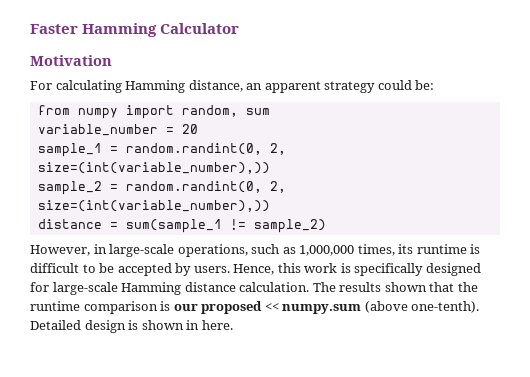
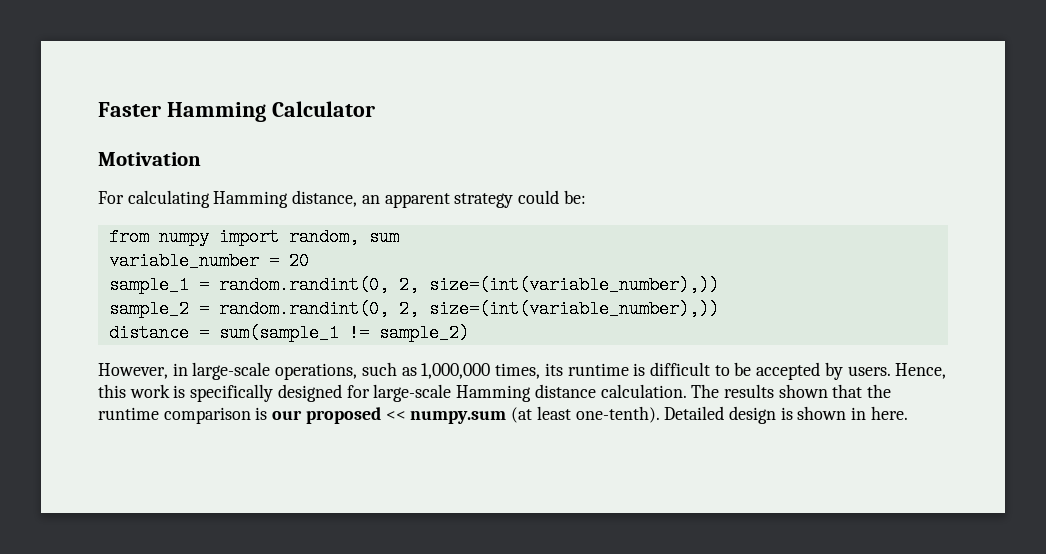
[364,301,408,313] (above -> [511,406,571,423] (at least

